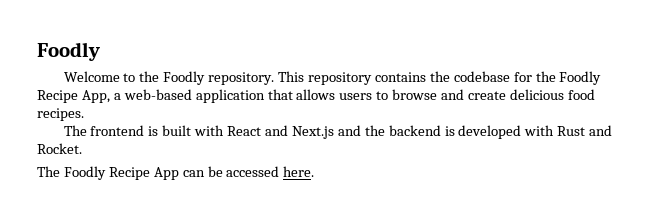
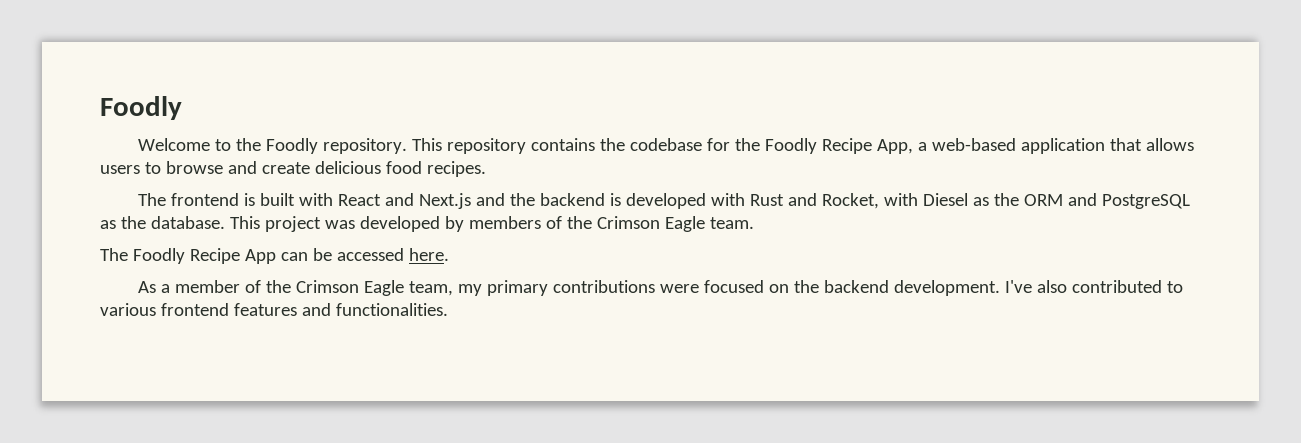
[37,143,82,154] Rocket. -> [821,193,1190,209] [100,216,754,232] Rocket, with Diesel as the ORM and PostgreSQL as the database. This project was developed by members of the Crimson Eagle team.
(315, 171) none -> [138,280,1183,296] [100,303,448,316] // As a member of the Crimson Eagle team, my primary contributions were focused on the backend development. I've also contributed to various frontend features and functionalities.

